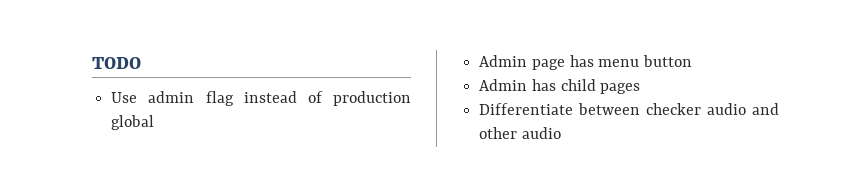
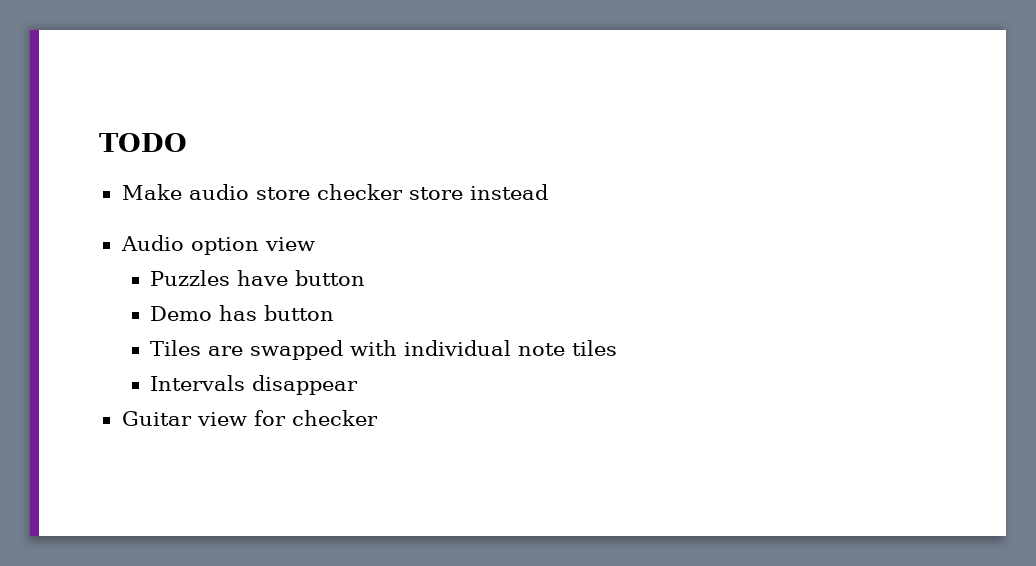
[111,91,411,106] [111,115,155,130] [479,55,693,70] [479,79,641,94] [479,103,779,115] [479,127,561,139] Use admin flag instead of production global // Admin page has menu button // Admin has child pages // Differentiate between checker audio and other audio -> [121,184,548,200] [120,235,315,255] [150,270,366,286] [150,305,335,321] [150,340,618,360] [150,375,359,395] [121,410,378,426] Make audio store checker store instead // Audio option view // Puzzles have button // Demo has button // Tiles are swapped with individual note tiles // Intervals disappear // Guitar view for checker

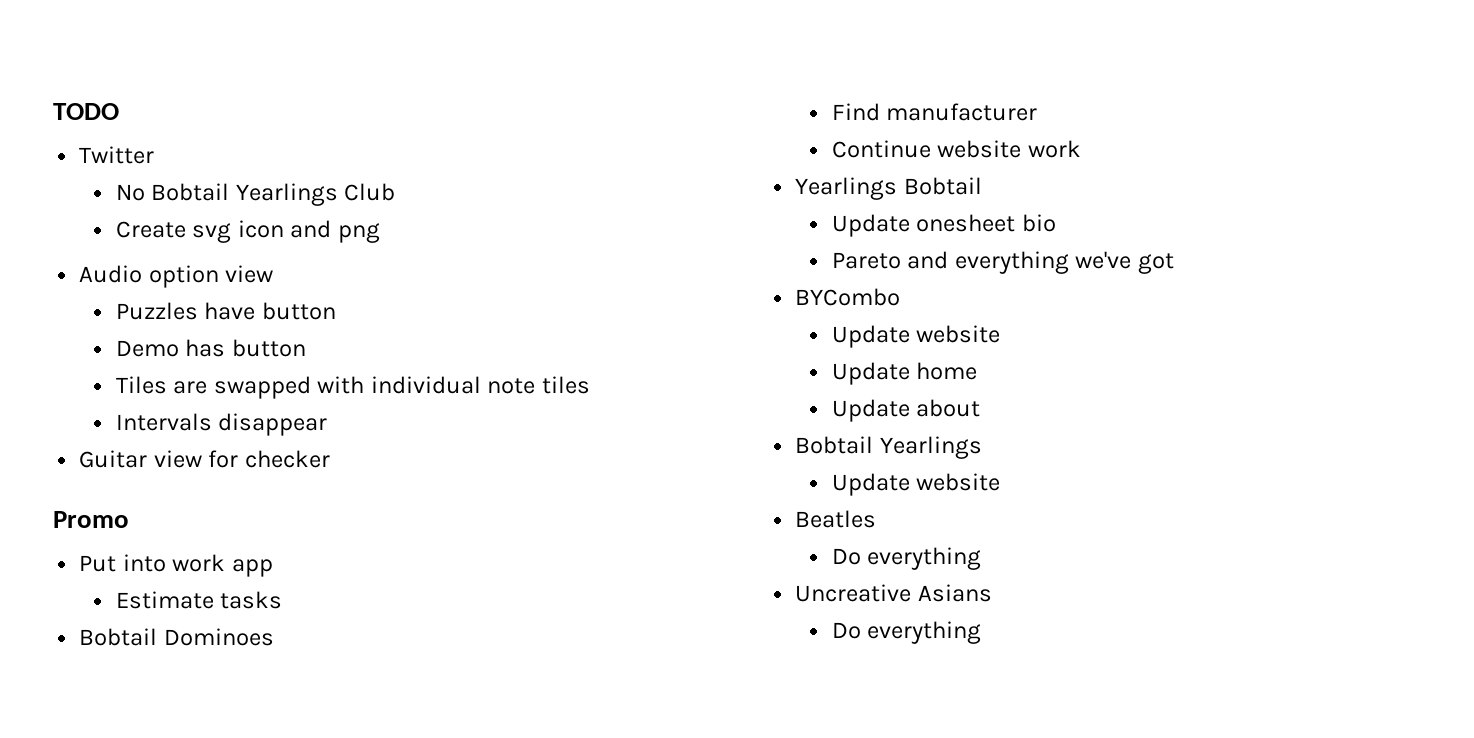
[121,184,548,200] Make audio store checker store instead -> [79,146,155,164] [115,183,396,206] [115,220,380,243] Twitter // No Bobtail Yearlings Club // Create svg icon and png
(378, 418) none -> [53,511,129,528] [79,554,273,577] [115,591,283,609] [79,628,274,646] [831,103,1038,121] [831,140,1081,158] [795,177,982,200] [831,214,1056,237] [831,251,1174,274] [795,288,901,306] [831,325,1001,348] [831,362,978,385] [831,399,981,422] [795,436,982,459] [831,473,1001,496] [795,510,877,528] [831,547,982,570] [795,584,992,602] [831,621,982,644] // Promo // Put into work app // Estimate tasks // Bobtail Dominoes // Find manufacturer // Continue website work // Yearlings Bobtail // Update onesheet bio // Pareto and everything we've got // BYCombo // Update website // Update home // Update about // Bobtail Yearlings // Update website // Beatles // Do everything // Uncreative Asians // Do everything

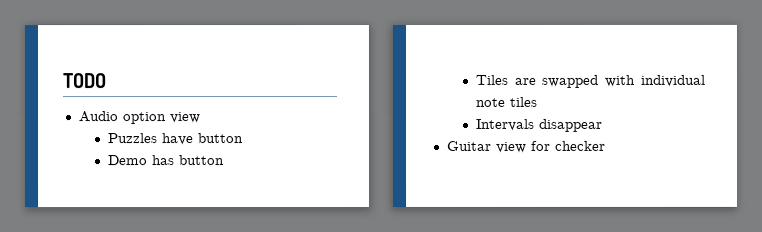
[79,146,155,164] [115,183,396,206] [115,220,380,243] // Twitter // No Bobtail Yearlings Club // Create svg icon and png -> (106, 81) none
[53,511,129,528] [79,554,273,577] [115,591,283,609] [79,628,274,646] [831,103,1038,121] [831,140,1081,158] [795,177,982,200] [831,214,1056,237] [831,251,1174,274] [795,288,901,306] [831,325,1001,348] [831,362,978,385] [831,399,981,422] [795,436,982,459] [831,473,1001,496] [795,510,877,528] [831,547,982,570] [795,584,992,602] [831,621,982,644] // Promo // Put into work app // Estimate tasks // Bobtail Dominoes // Find manufacturer // Continue website work // Yearlings Bobtail // Update onesheet bio // Pareto and everything we've got // BYCombo // Update website // Update home // Update about // Bobtail Yearlings // Update website // Beatles // Do everything // Uncreative Asians // Do everything -> (606, 145) none

